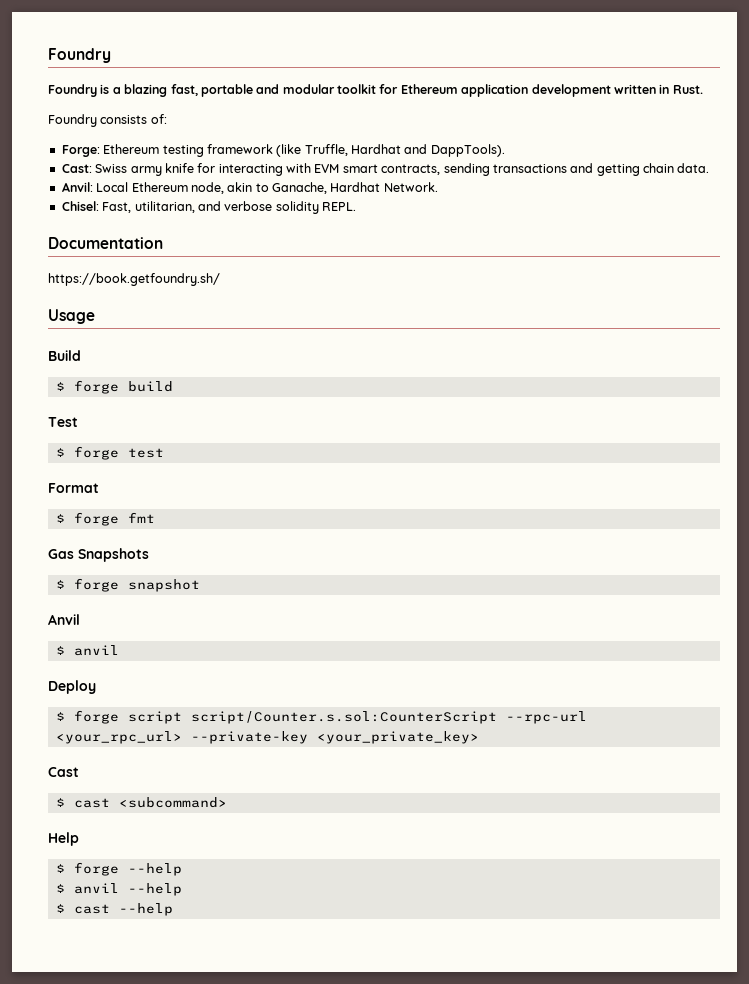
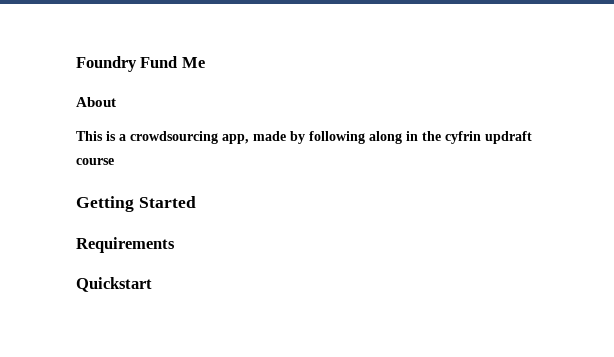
[48,48,111,63] [48,84,703,97] [48,114,167,127] [61,144,505,157] [61,163,710,176] [61,182,438,194] [61,201,356,214] [48,237,163,249] [48,273,220,286] [48,309,95,324] [48,350,81,361] [55,380,173,394] [48,417,78,427] [55,446,164,460] [48,483,99,493] [55,512,155,526] [48,548,149,562] [55,578,200,592] [48,614,80,625] [55,645,119,656] [48,680,96,694] [55,710,587,724] [55,731,479,744] [48,767,79,777] [55,797,227,808] [48,832,79,846] [55,862,182,876] [55,883,182,896] [55,903,173,916] Foundry // Foundry is a blazing fast, portable and modular toolkit for Ethereum application development written in Rust. // Foundry consists of: // Forge: Ethereum testing framework (like Truffle, Hardhat and DappTools). // Cast: Swiss army knife for interacting with EVM smart contracts, sending transactions and getting chain data. // Anvil: Local Ethereum node, akin to Ganache, Hardhat Network. // Chisel: Fast, utilitarian, and verbose solidity REPL. // Documentation // https://book.getfoundry.sh/ // Usage // Build // $ forge build // Test // $ forge test // Format // $ forge fmt // Gas Snapshots // $ forge snapshot // Anvil // $ anvil // Deploy // $ forge script script/Counter.s.sol:CounterScript --rpc-url <your_rpc_url> --private-key <your_private_key> // Cast // $ cast <subcommand> // Help // $ forge --help // $ anvil --help // $ cast --help -> [76,56,205,72] [76,97,116,107] [76,131,532,144] [76,158,114,165] [76,196,196,212] [76,237,175,253] [76,277,152,292] Foundry Fund Me // About // This is a crowdsourcing app, made by following along in the cyfrin updraft course // Getting Started // Requirements // Quickstart

